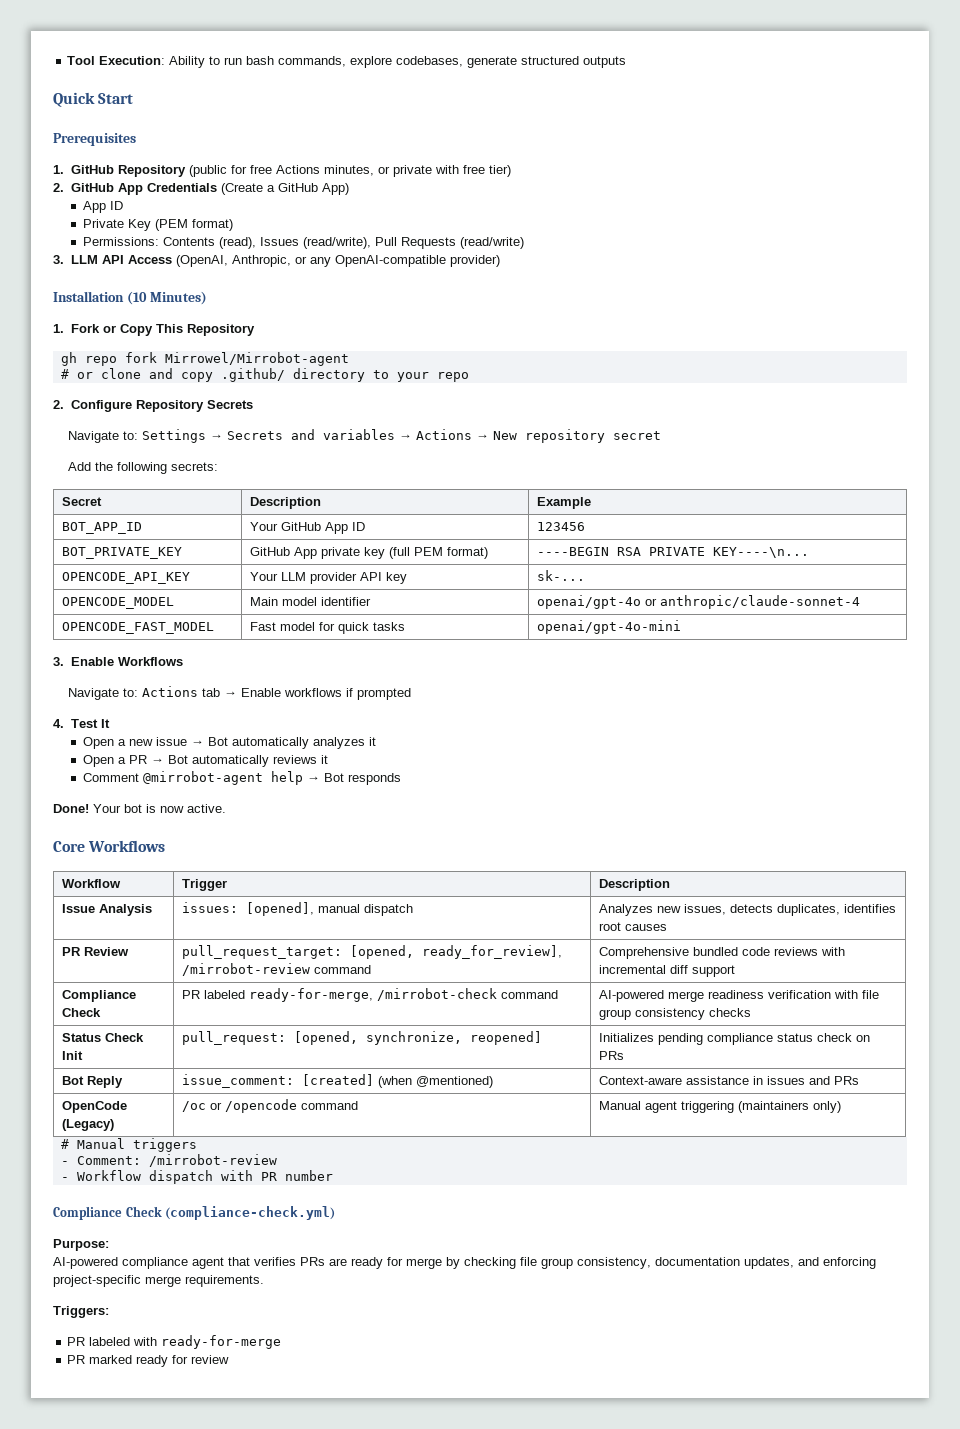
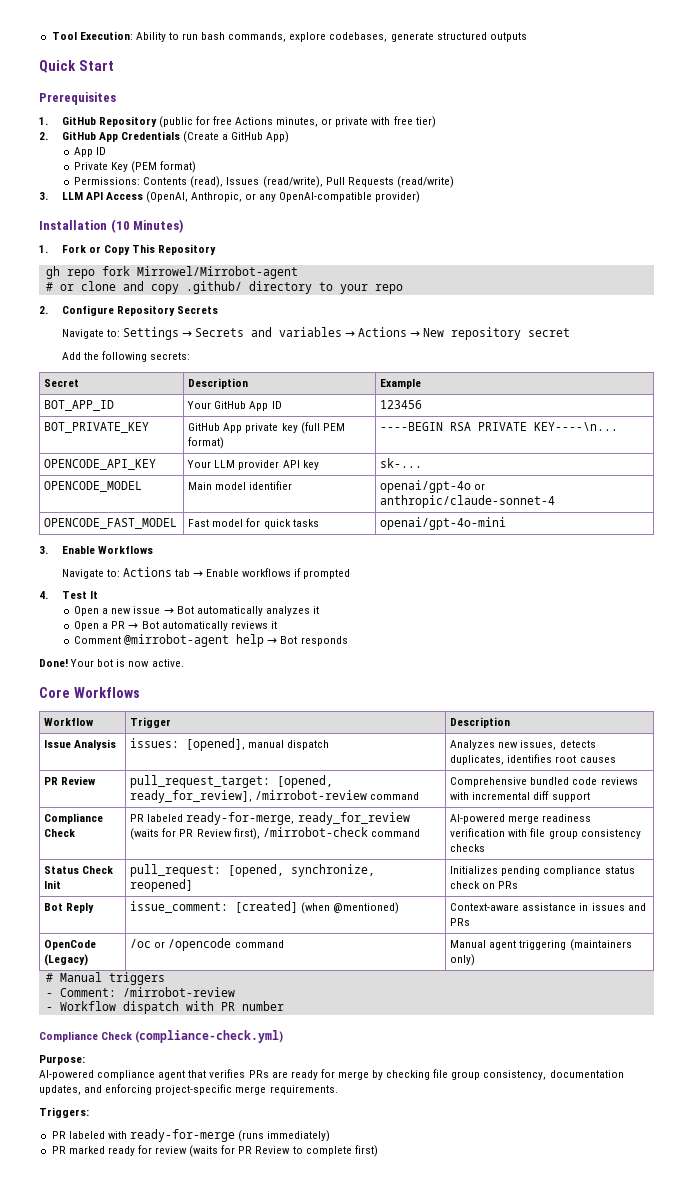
(374, 995) none -> [297,812,410,825] [130,828,260,840] ready_for_review (waits for PR Review first),
(282, 1342) none -> [238,1130,331,1142] (runs immediately)
(230, 1359) none -> [189,1145,378,1157] (waits for PR Review to complete first)

